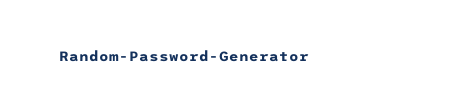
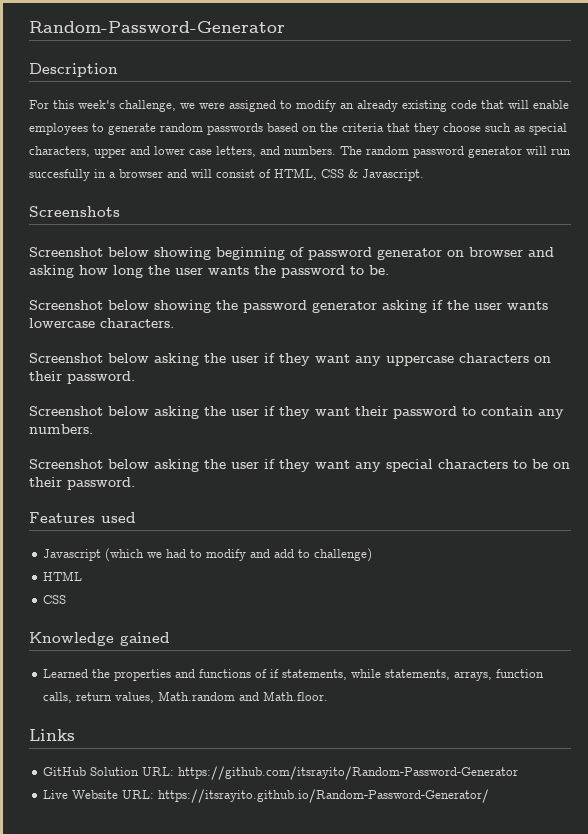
(309, 56) none -> [29,63,118,77] [29,100,569,112] [29,123,567,135] [29,146,571,158] [29,168,424,181] [29,206,120,217] [29,247,554,260] [29,265,389,278] [29,300,548,313] [29,318,174,328] [29,353,551,366] [29,371,135,384] [29,406,564,419] [29,424,93,434] [29,459,570,472] [29,477,135,490] [29,512,136,523] [43,548,373,562] [43,571,83,581] [43,595,67,604] [29,632,170,646] [43,669,545,681] [43,691,329,703] [29,729,75,741] [43,766,519,780] [43,789,490,803] // Description // For this week's challenge, we were assigned to modify an already existing code that will enable employees to generate random passwords based on the criteria that they choose such as special characters, upper and lower case letters, and numbers. The random password generator will run succesfully in a browser and will consist of HTML, CSS & Javascript. // Screenshots // Screenshot below showing beginning of password generator on browser and asking how long the user wants the password to be. // Screenshot below showing the password generator asking if the user wants lowercase characters. // Screenshot below asking the user if they want any uppercase characters on their password. // Screenshot below asking the user if they want their password to contain any numbers. // Screenshot below asking the user if they want any special characters to be on their password. // Features used // Javascript (which we had to modify and add to challenge) // HTML // CSS // Knowledge gained // Learned the properties and functions of if statements, while statements, arrays, function calls, return values, Math.random and Math.floor. // Links // GitHub Solution URL: https://github.com/itsrayito/Random-Password-Generator // Live Website URL: https://itsrayito.github.io/Random-Password-Generator/

